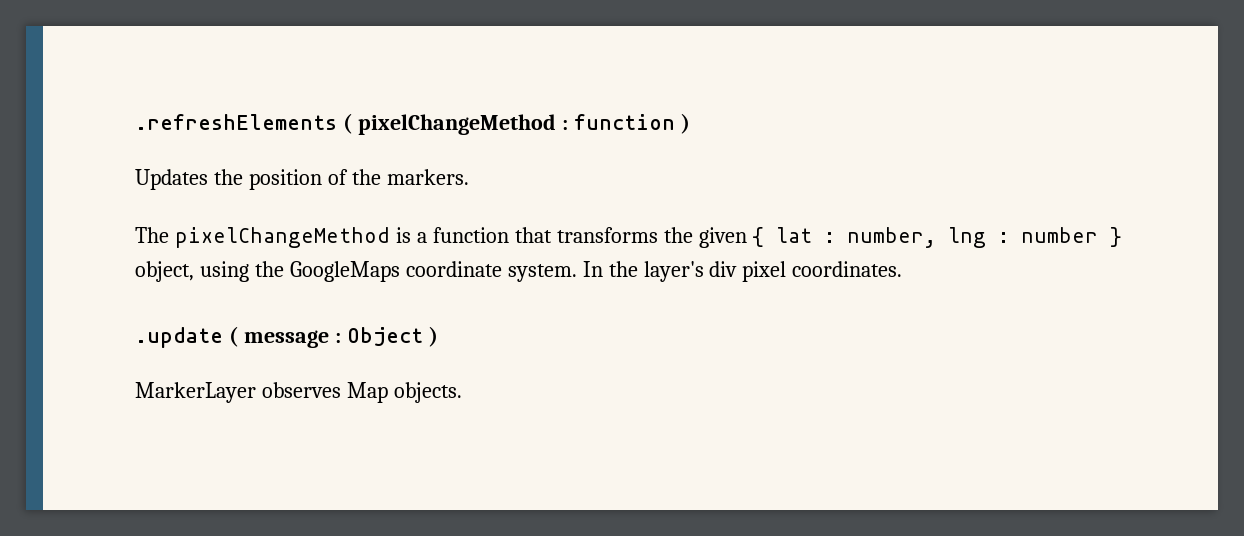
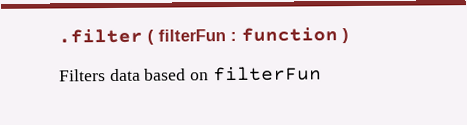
[135,113,556,135] .refreshElements ( pixelChangeMethod -> [58,28,226,45] .filter ( filterFun
[135,169,469,190] [135,227,1123,248] [135,261,903,282] [135,326,438,348] [135,382,462,403] Updates the position of the markers. // The pixelChangeMethod is a function that transforms the given { lat : number, lng : number } object, using the GoogleMaps coordinate system. In the layer's div pixel coordinates. // .update ( message : Object ) // MarkerLayer observes Map objects. -> [59,66,322,82] Filters data based on filterFun

